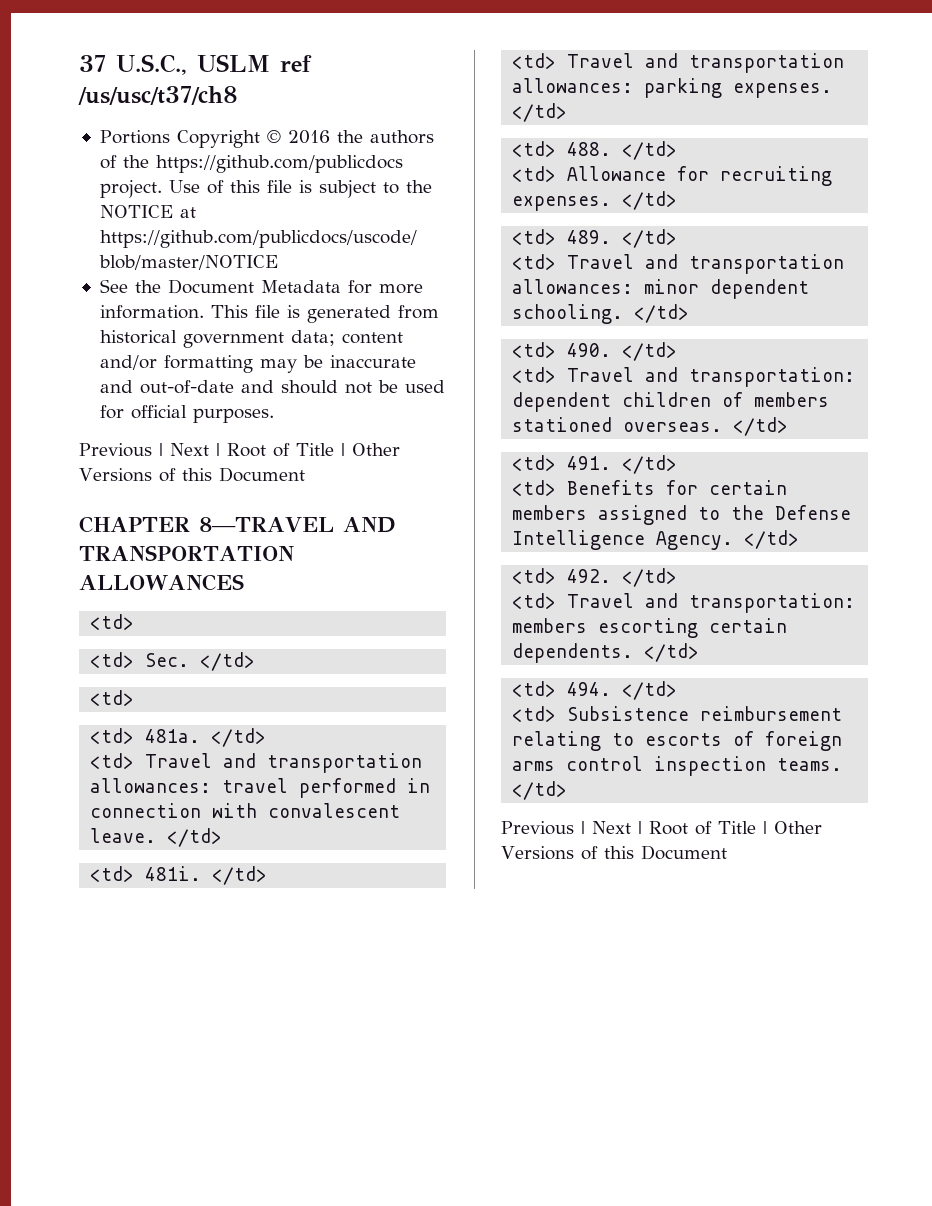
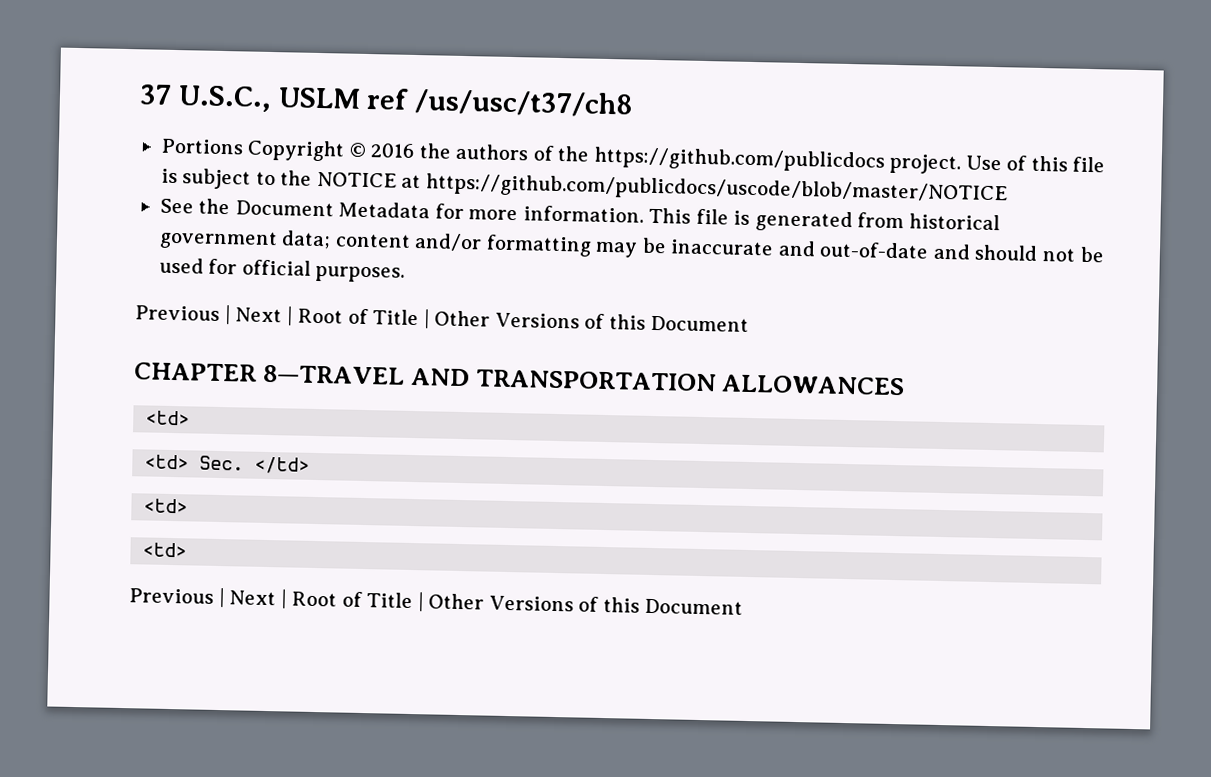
[145,728,267,747] [90,753,423,773] [90,778,431,798] [90,803,401,818] [90,828,223,847] [90,866,268,885] [512,53,845,73] [512,78,833,98] [512,103,568,122] [512,141,678,160] [512,166,833,186] [512,191,678,211] [512,229,678,248] [512,254,845,274] [512,279,810,299] [512,304,690,324] [512,342,678,361] [512,367,856,387] [512,392,830,412] [512,417,789,436] [512,455,678,474] [512,480,788,496] [512,505,852,525] [512,530,800,550] [512,568,678,587] [512,593,856,613] [512,618,788,638] [512,643,700,663] [512,681,678,700] [512,706,843,722] [512,731,843,751] [512,756,843,776] [512,781,568,800] 481a. </td> // <td> Travel and transportation allowances: travel performed in connection with convalescent leave. </td> // <td> 481i. </td> // <td> Travel and transportation allowances: parking expenses. </td> // <td> 488. </td> // <td> Allowance for recruiting expenses. </td> // <td> 489. </td> // <td> Travel and transportation allowances: minor dependent schooling. </td> // <td> 490. </td> // <td> Travel and transportation: dependent children of members stationed overseas. </td> // <td> 491. </td> // <td> Benefits for certain members assigned to the Defense Intelligence Agency. </td> // <td> 492. </td> // <td> Travel and transportation: members escorting certain dependents. </td> // <td> 494. </td> // <td> Subsistence reimbursement relating to escorts of foreign arms control inspection teams. </td> -> (188, 550) none

